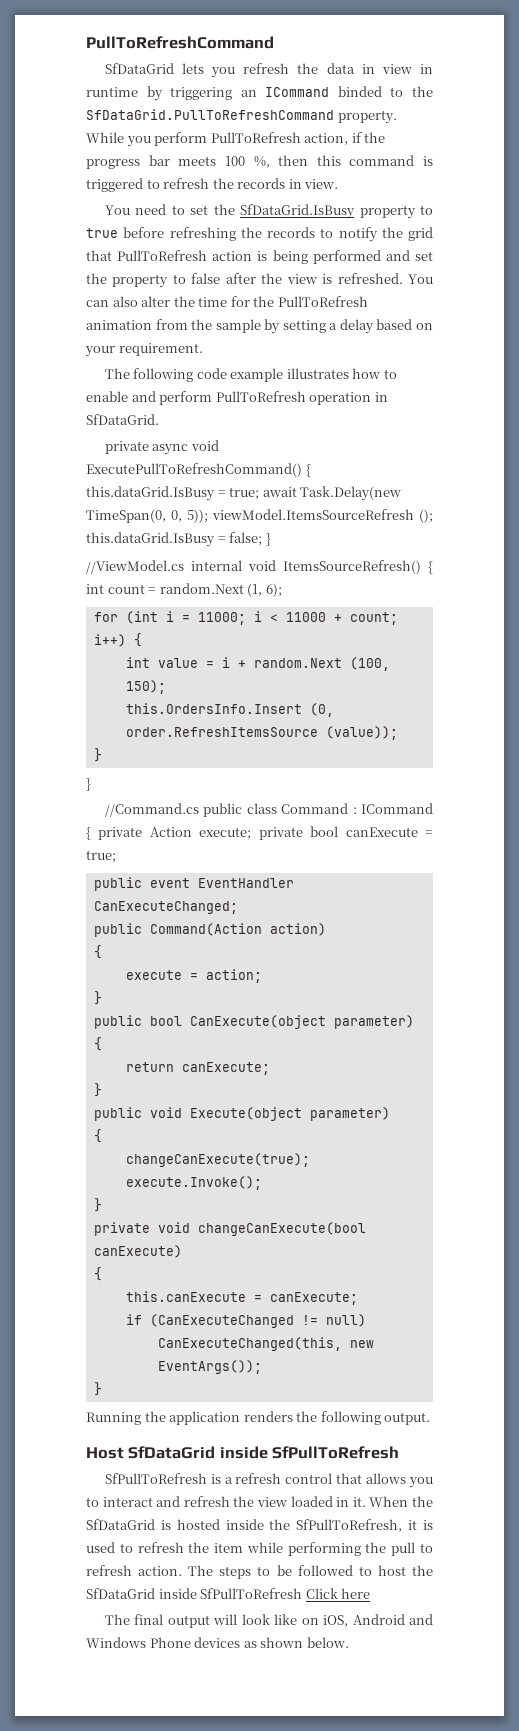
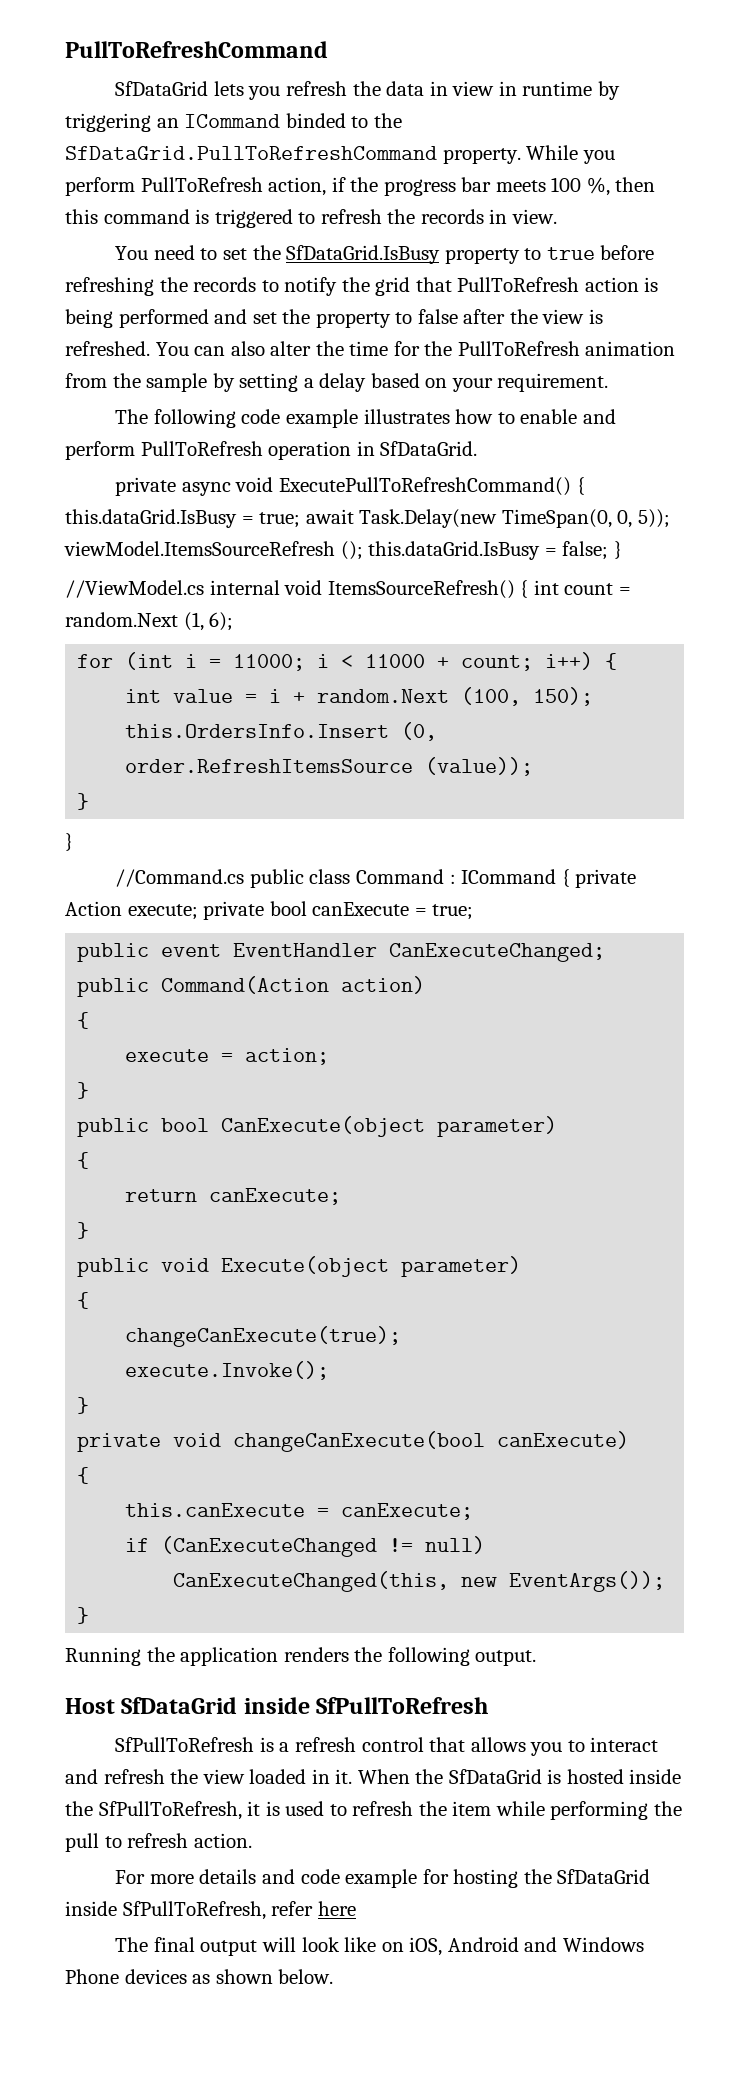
[188,1565,406,1579] The steps to be followed to host -> [115,1869,519,1888] // For more details and code example for hosting
[200,1588,338,1599] SfPullToRefresh Click -> [122,1901,314,1920] SfPullToRefresh, refer

